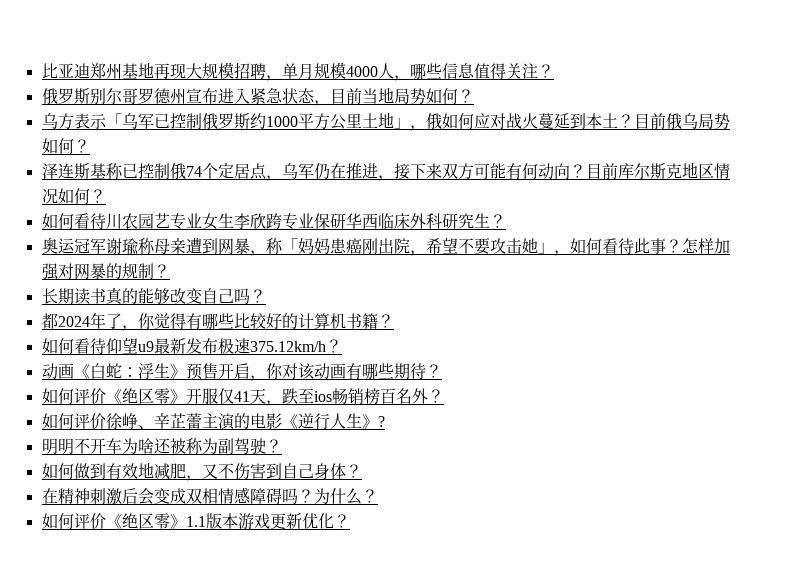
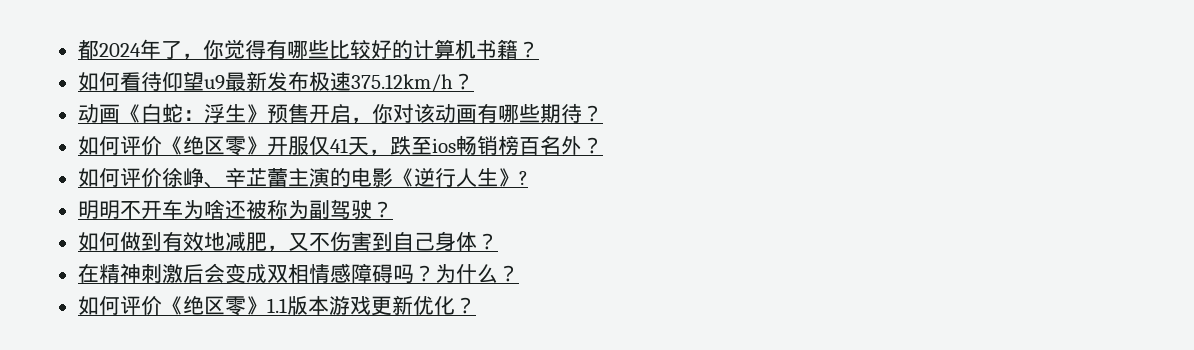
[41,62,554,81] [41,87,474,106] [41,112,730,131] [41,138,90,154] [41,162,730,181] [41,188,106,204] [41,213,506,230] [41,237,730,256] [41,263,170,280] [41,287,266,305] 比亚迪郑州基地再现大规模招聘，单月规模4000人，哪些信息值得关注？ // 俄罗斯别尔哥罗德州宣布进入紧急状态，目前当地局势如何？ // 乌方表示「乌军已控制俄罗斯约1000平方公里土地」，俄如何应对战火蔓延到本土？目前俄乌局势如何？ // 泽连斯基称已控制俄74个定居点，乌军仍在推进，接下来双方可能有何动向？目前库尔斯克地区情况如何？ // 如何看待川农园艺专业女生李欣跨专业保研华西临床外科研究生？ // 奥运冠军谢瑜称母亲遭到网暴，称「妈妈患癌刚出院，希望不要攻击她」，如何看待此事？怎样加强对网暴的规制？ // 长期读书真的能够改变自己吗？ // -> (77, 49) none

